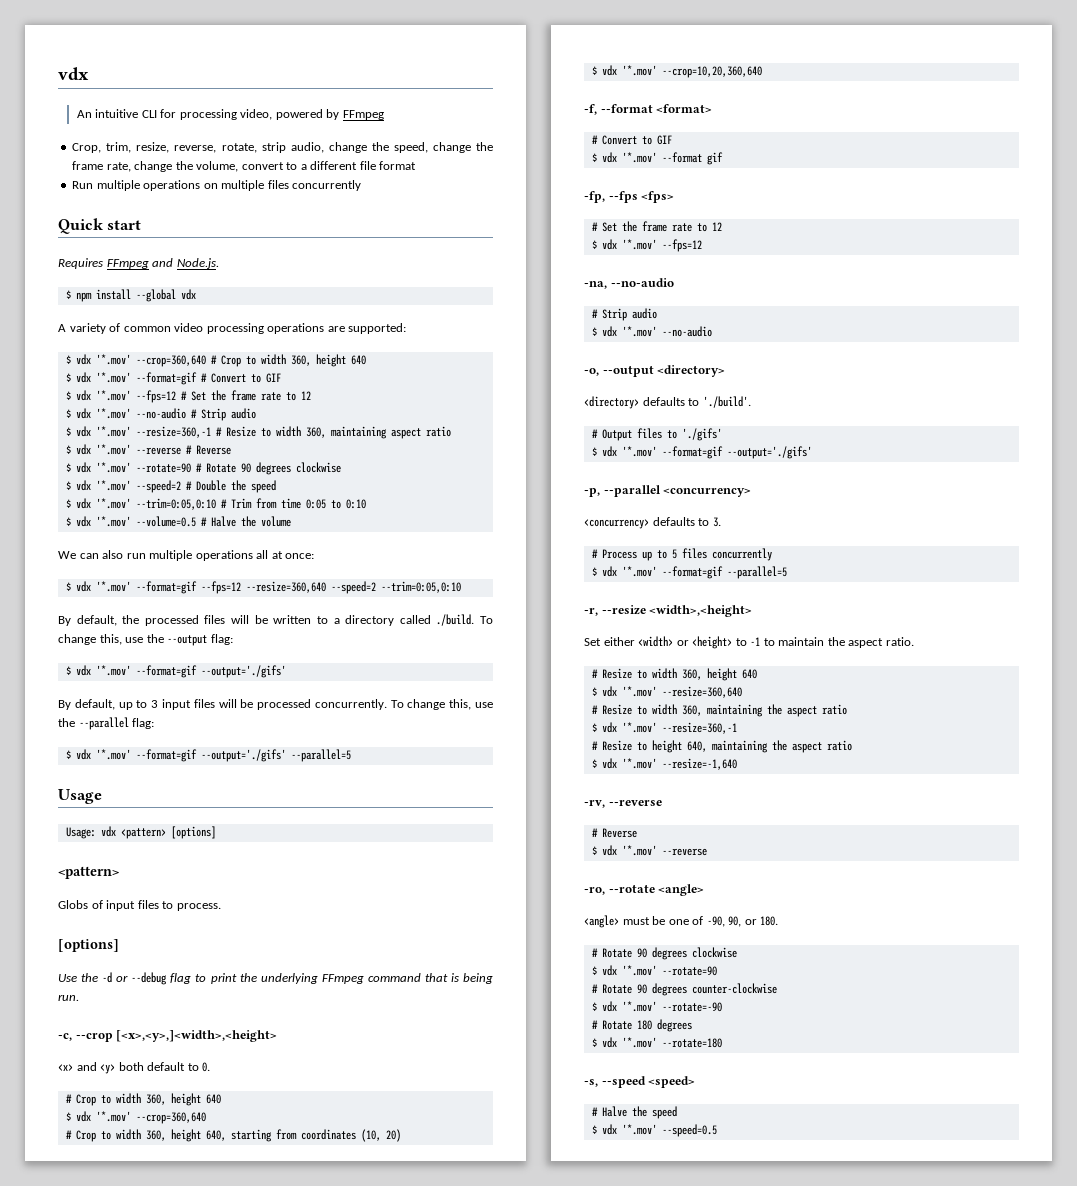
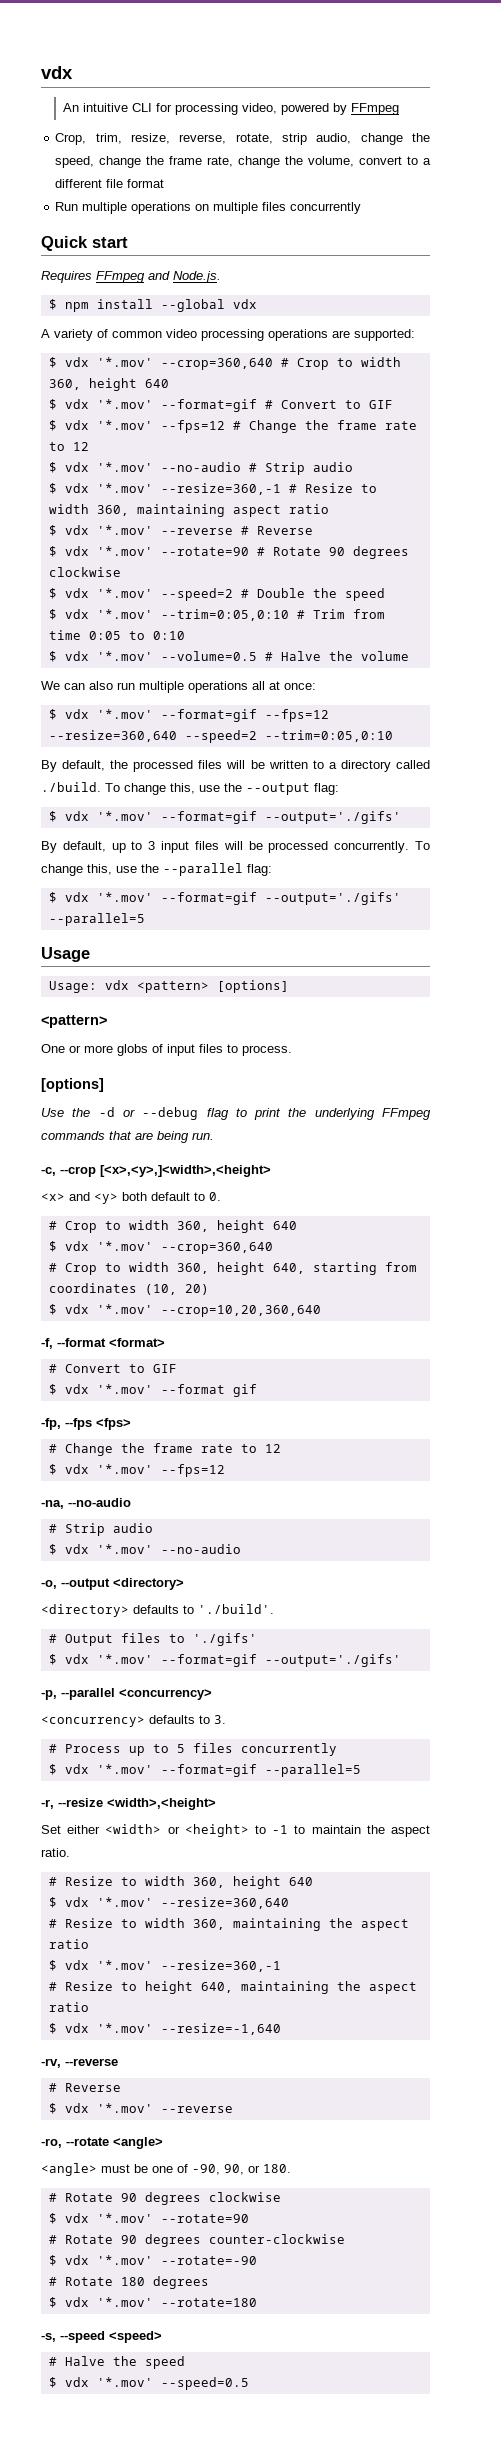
[190,391,206,401] Set -> [248,420,297,433] Change
[58,900,88,909] Globs -> [41,1044,148,1056] One or more globs
[367,973,459,982] command that is -> [41,1131,153,1140] commands that are
[601,222,617,232] Set -> [64,1443,113,1456] Change

